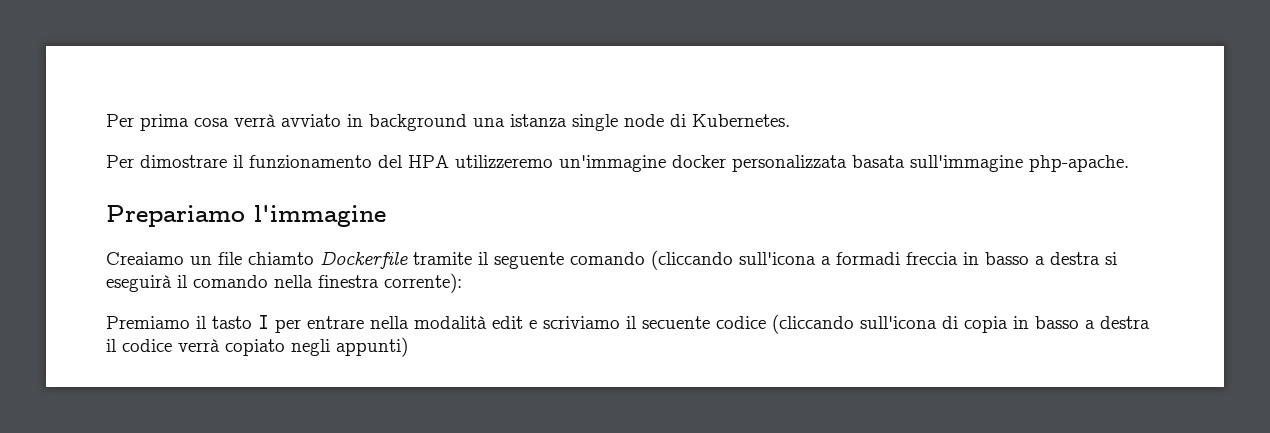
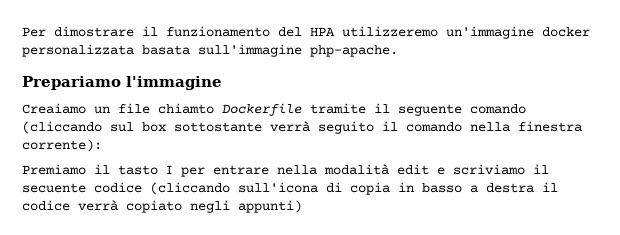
[106,114,790,131] [106,155,134,168] Per prima cosa verrà avviato in background una istanza single node di Kubernetes. // Per -> [22,27,46,37] Per
[739,252,1117,265] [106,275,172,292] sull'icona a formadi freccia in basso a destra si eseguirà -> [110,121,374,134] sul box sottostante verrà seguito

